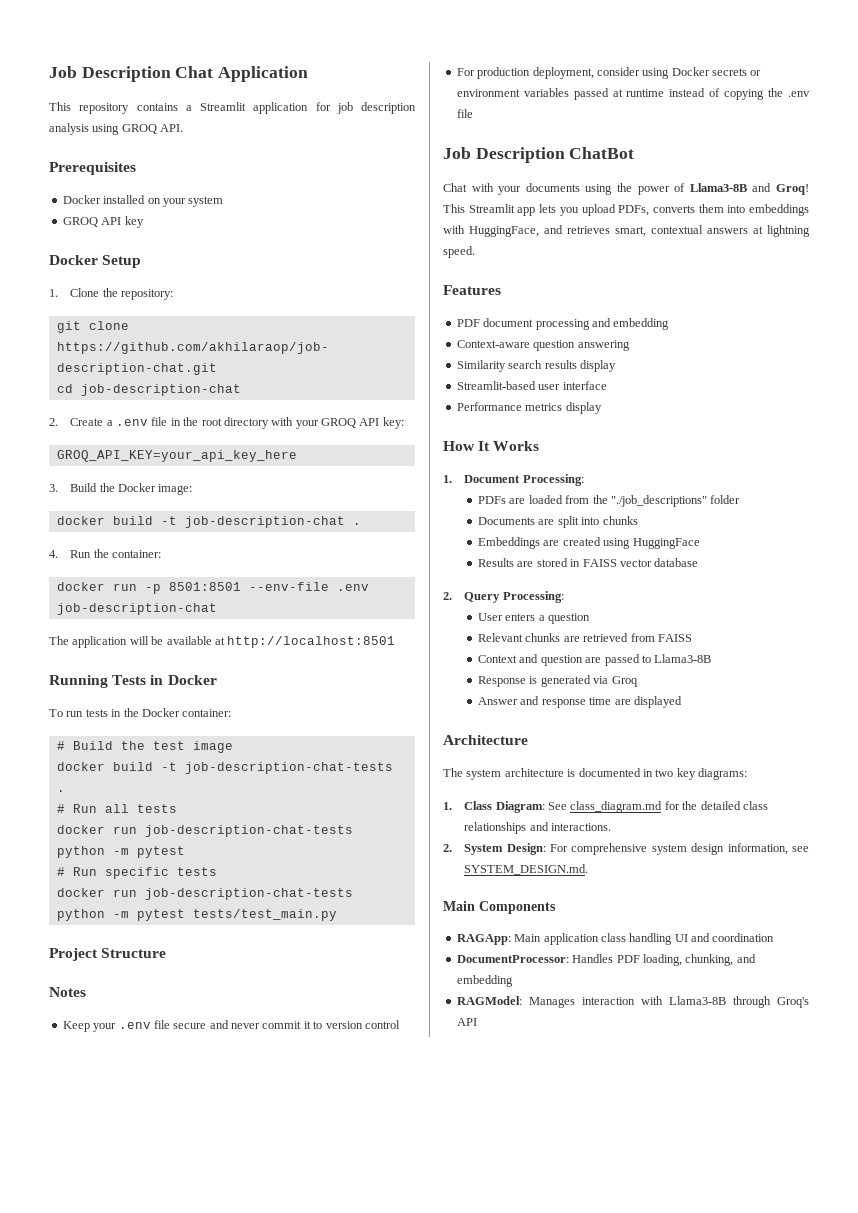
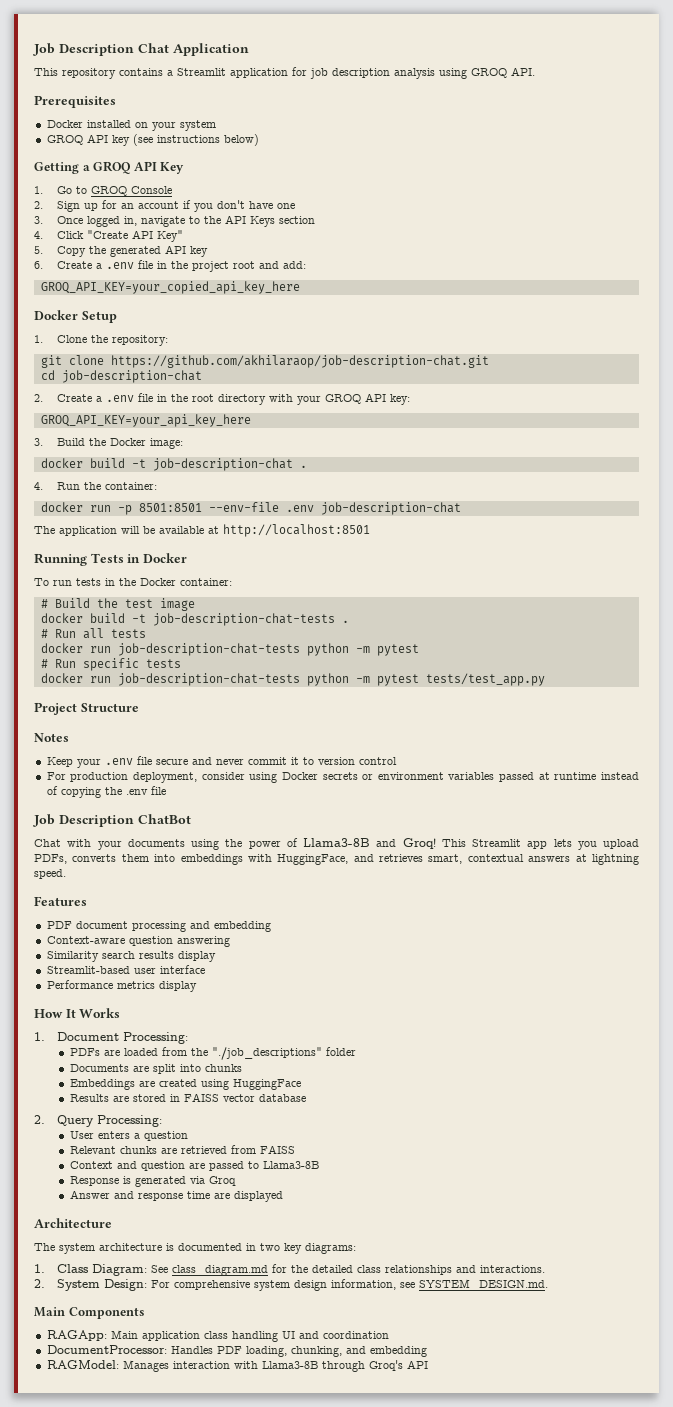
(144, 222) none -> [132,134,259,146] [34,161,185,174] [34,186,172,196] [34,200,295,212] [34,215,315,227] [34,230,183,242] [34,245,208,257] [34,260,306,272] [40,281,300,294] (see instructions below) // Getting a GROQ API Key // 1. Go to GROQ Console // 2. Sign up for an account if you don't have one // 3. Once logged in, navigate to the API Keys section // 4. Click "Create API Key" // 5. Copy the generated API key // 6. Create a .env file in the project root and add: // GROQ_API_KEY=your_copied_api_key_here
[192,909,337,921] tests/test_main.py -> [425,673,545,686] tests/test_app.py

